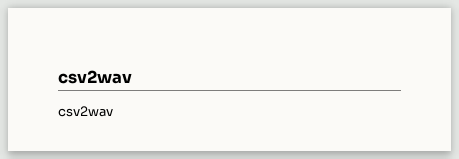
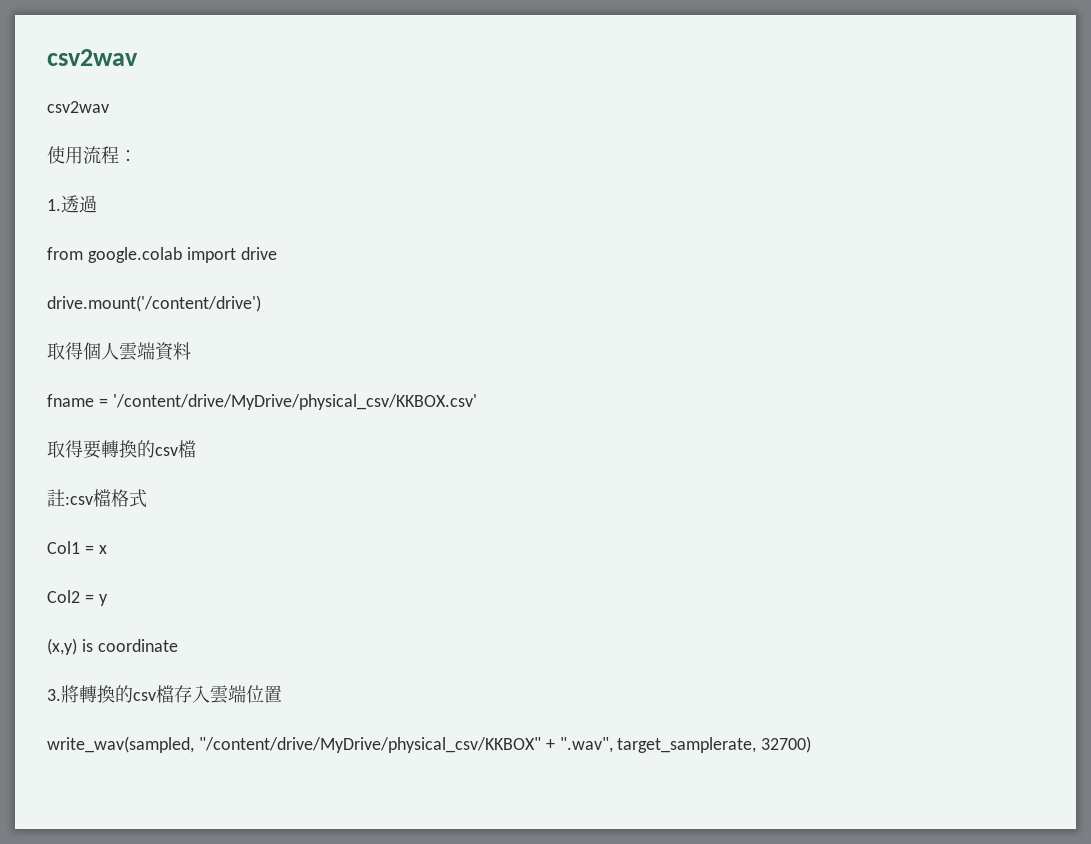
(113, 111) none -> [47,146,137,164] [47,195,97,213] [47,247,277,263] [47,295,261,312] [47,342,191,361] [47,394,477,410] [47,440,196,459] [47,489,147,508] [47,541,107,554] [47,590,108,606] [47,638,178,655] [47,685,282,704] [47,736,812,753] // 使用流程： // 1.透過 // from google.colab import drive // drive.mount('/content/drive') // 取得個人雲端資料 // fname = '/content/drive/MyDrive/physical_csv/KKBOX.csv' // 取得要轉換的csv檔 // 註:csv檔格式 // Col1 = x // Col2 = y // (x,y) is coordinate // 3.將轉換的csv檔存入雲端位置 // write_wav(sampled, "/content/drive/MyDrive/physical_csv/KKBOX" + ".wav", target_samplerate, 32700)

